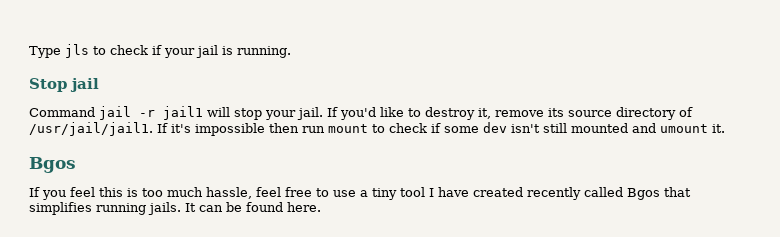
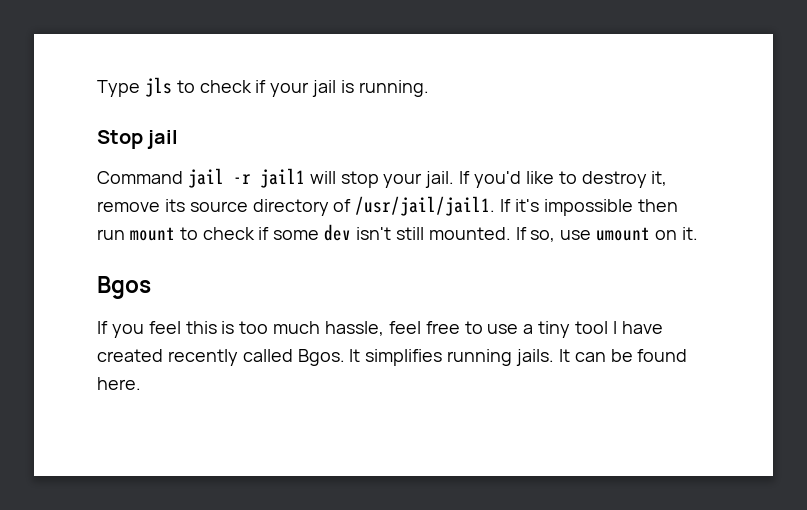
[571,123,708,133] mounted and umount -> [428,227,678,242] mounted. If so, use umount on
[627,187,691,200] Bgos that -> [297,349,361,366] Bgos. It

